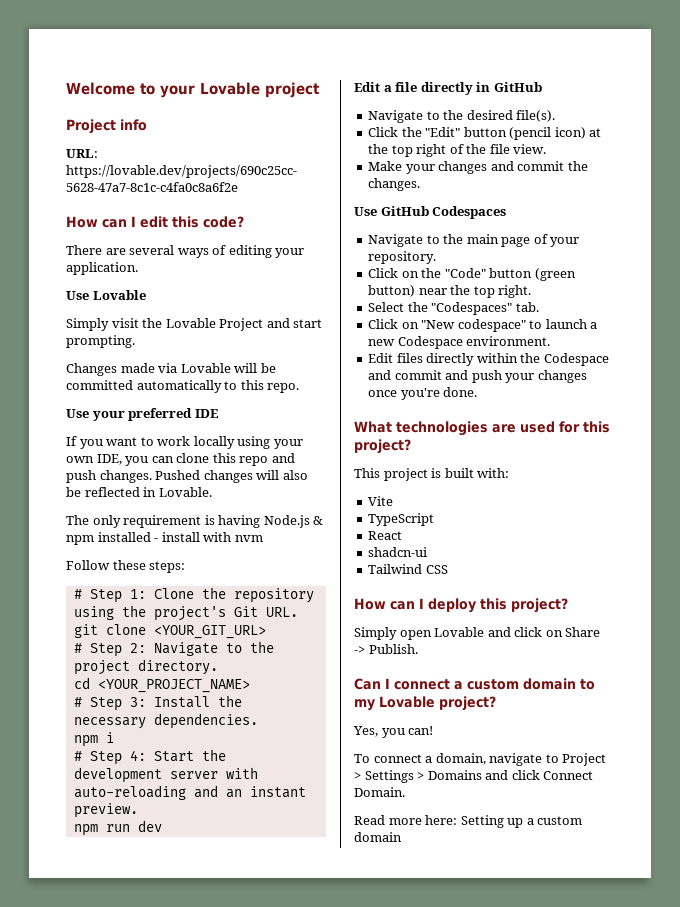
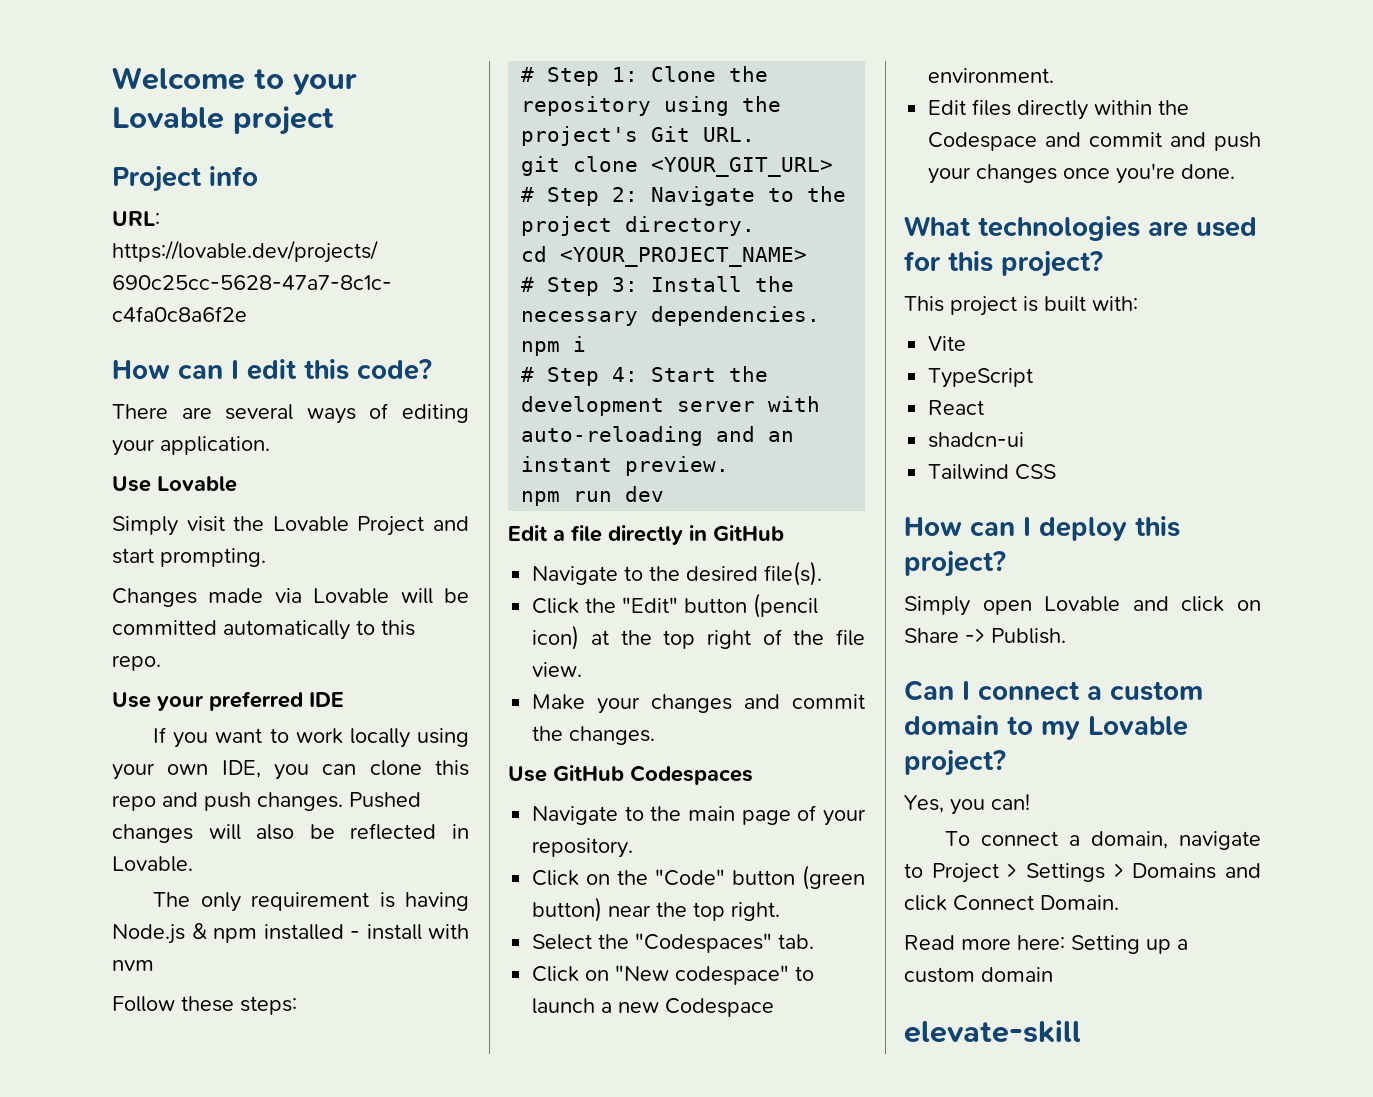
(402, 837) none -> [904,1020,1081,1043] // elevate-skill

